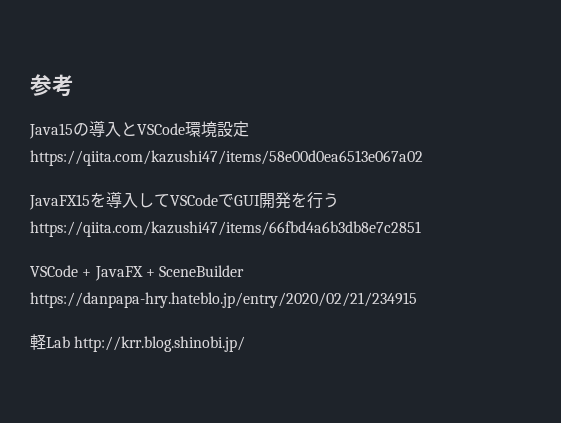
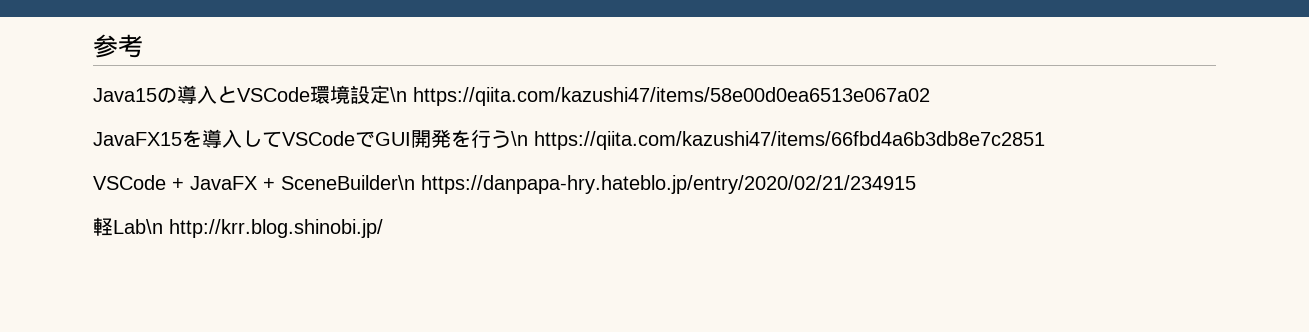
(249, 129) none -> [390,87,407,102] \n
(339, 200) none -> [511,131,528,146] \n
[159,265,245,277] SceneBuilder -> [281,175,415,190] SceneBuilder\n
[46,336,70,348] Lab -> [113,219,163,234] Lab\n

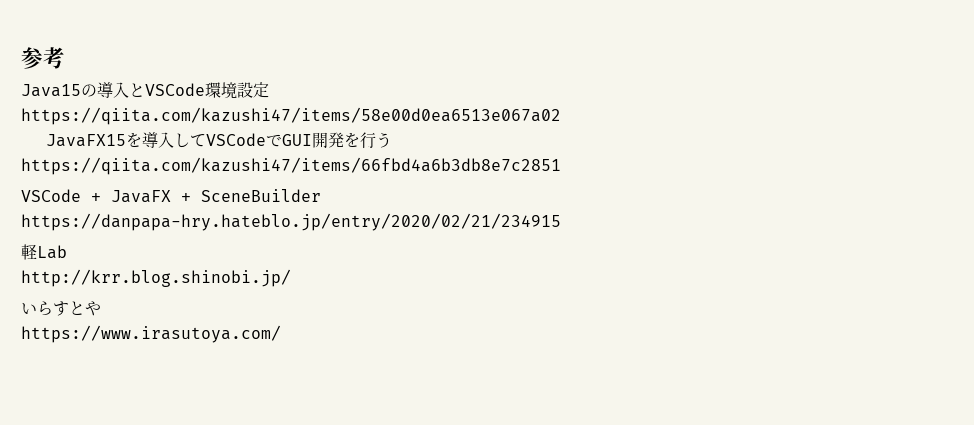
[390,87,407,102] \n -> (269, 90) //
[511,131,528,146] \n -> (392, 140) //
[281,175,415,190] SceneBuilder\n -> [201,189,321,202] SceneBuilder //
[113,219,163,234] Lab\n -> [37,245,67,259] Lab //
(383, 228) none -> [21,301,101,316] [21,325,281,343] // いらすとや // https://www.irasutoya.com/

